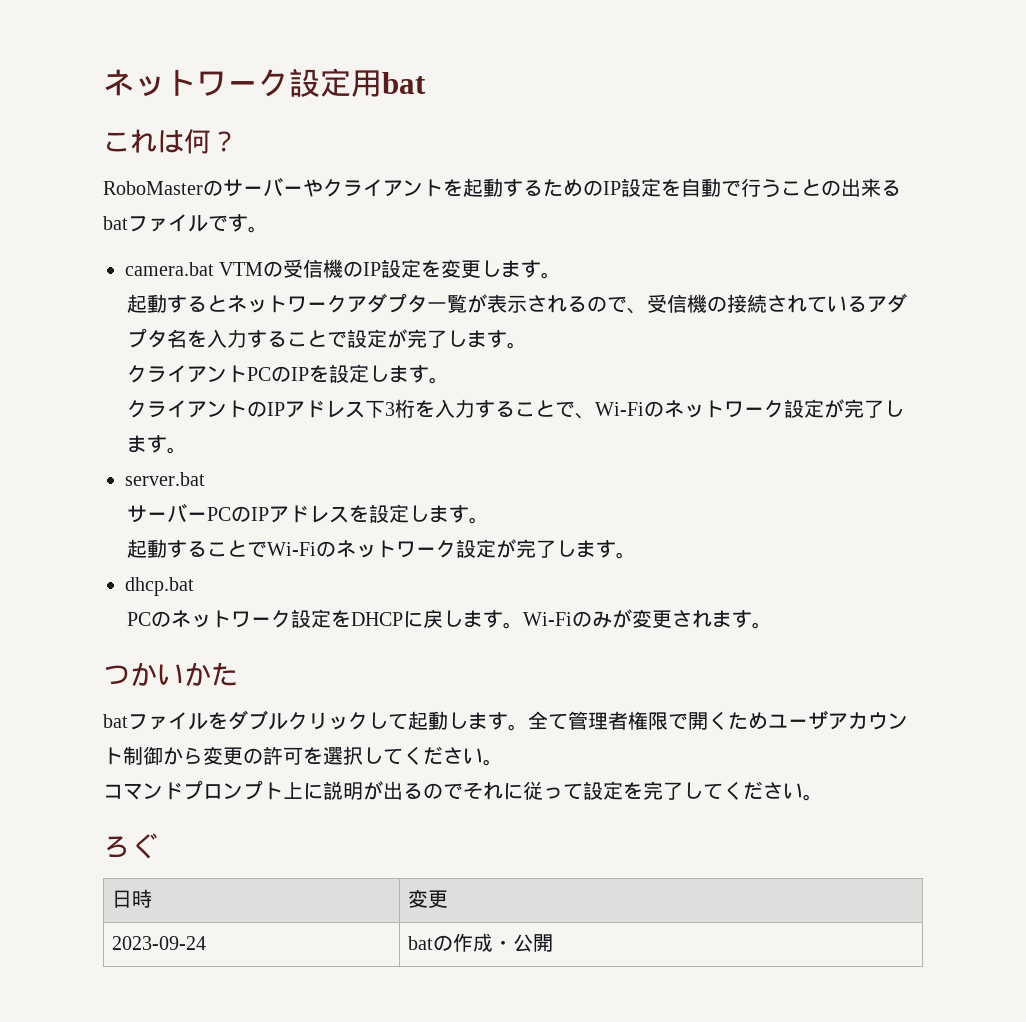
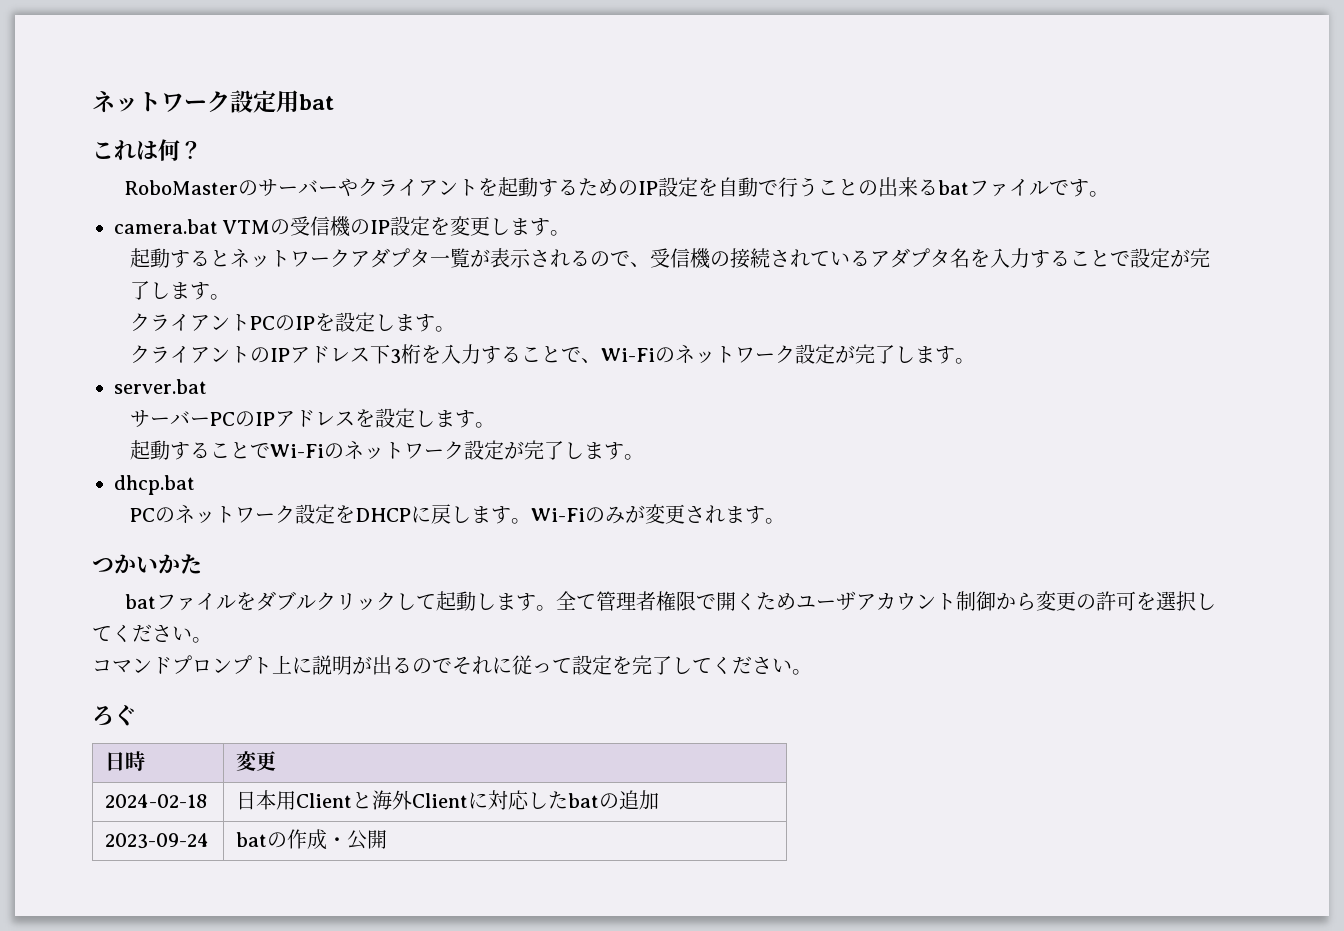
(448, 899) none -> [105,794,208,808] [236,790,660,810] // 2024-02-18 | 日本用Clientと海外Clientに対応したbatの追加

